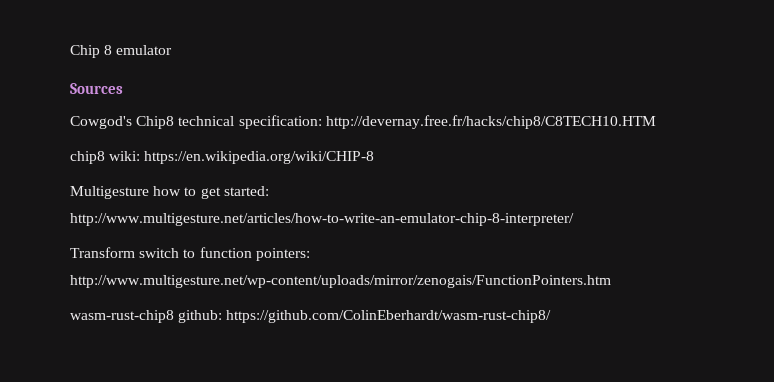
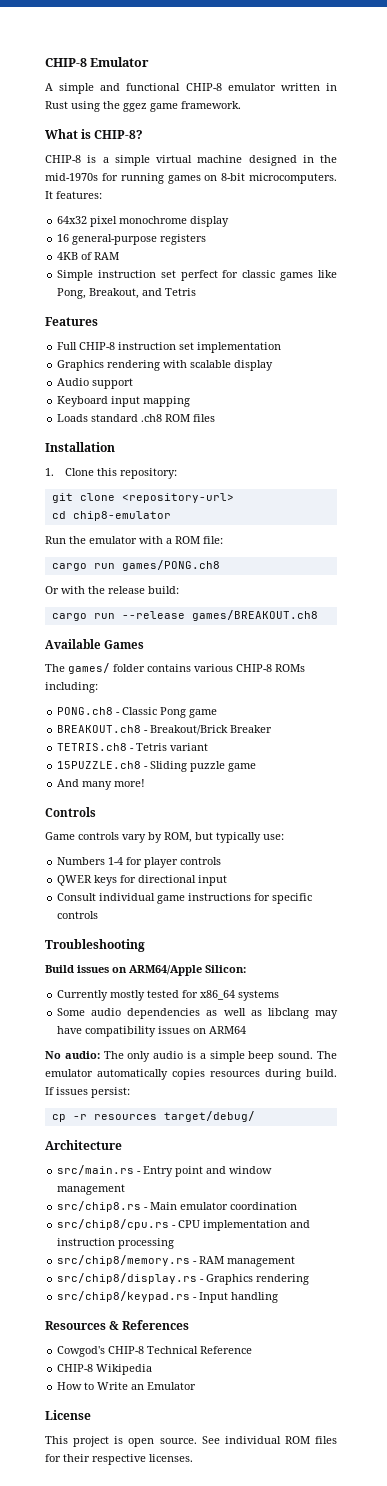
[70,45,173,58] [70,83,123,94] [70,115,656,129] [70,151,375,164] [70,186,269,199] [70,213,574,226] [70,247,310,261] [70,275,611,288] [70,310,552,323] Chip 8 emulator // Sources // Cowgod's Chip8 technical specification: http://devernay.free.fr/hacks/chip8/C8TECH10.HTM // chip8 wiki: https://en.wikipedia.org/wiki/CHIP-8 // Multigesture how to get started: http://www.multigesture.net/articles/how-to-write-an-emulator-chip-8-interpreter/ // Transform switch to function pointers: http://www.multigesture.net/wp-content/uploads/mirror/zenogais/FunctionPointers.htm // wasm-rust-chip8 github: https://github.com/ColinEberhardt/wasm-rust-chip8/ -> [45,57,150,67] [45,83,337,94] [45,101,241,112] [45,129,144,139] [45,155,337,166] [45,173,337,184] [45,191,102,199] [57,216,230,227] [57,234,207,245] [57,252,120,260] [57,270,337,281] [57,288,197,299] [45,317,98,326] [57,342,282,353] [57,360,274,371] [57,378,134,389] [57,396,191,407] [57,414,216,422] [45,442,115,452] [45,468,178,479] [51,493,234,503] [51,511,171,521] [45,536,223,544] [51,560,220,571] [45,586,179,594] [51,610,318,621] [45,639,145,649] [45,663,305,674] [45,682,98,693] [57,707,218,718] [57,725,273,735] [57,743,209,751] [57,761,257,772] [57,779,146,790] [45,807,96,817] [45,832,284,843] [57,857,222,868] [57,875,228,886] [57,893,313,904] [57,911,99,919] [45,939,145,952] [45,965,246,976] [57,990,280,1001] [57,1008,338,1019] [57,1026,247,1037] [45,1051,338,1062] [45,1069,337,1080] [45,1087,130,1098] [51,1111,255,1122] [45,1140,122,1150] [57,1165,273,1177] [57,1184,126,1195] [57,1201,298,1212] [57,1219,311,1231] [57,1238,175,1249] [57,1255,296,1267] [57,1273,310,1285] [57,1291,279,1303] [45,1320,190,1330] [57,1346,253,1357] [57,1364,153,1375] [57,1382,197,1390] [45,1410,91,1420] [45,1436,337,1447] [45,1454,193,1465] CHIP-8 Emulator // A simple and functional CHIP-8 emulator written in Rust using the ggez game framework. // What is CHIP-8? // CHIP-8 is a simple virtual machine designed in the mid-1970s for running games on 8-bit microcomputers. It features: // 64x32 pixel monochrome display // 16 general-purpose registers // 4KB of RAM // Simple instruction set perfect for classic games like Pong, Breakout, and Tetris // Features // Full CHIP-8 instruction set implementation // Graphics rendering with scalable display // Audio support // Keyboard input mapping // Loads standard .ch8 ROM files // Installation // 1. Clone this repository: // git clone <repository-url> // cd chip8-emulator // Run the emulator with a ROM file: // cargo run games/PONG.ch8 // Or with the release build: // cargo run --release games/BREAKOUT.ch8 // Available Games // The games/ folder contains various CHIP-8 ROMs including: // PONG.ch8 - Classic Pong game // BREAKOUT.ch8 - Breakout/Brick Breaker // TETRIS.ch8 - Tetris variant // 15PUZZLE.ch8 - Sliding puzzle game // And many more! // Controls // Game controls vary by ROM, but typically use: // Numbers 1-4 for player controls // QWER keys for directional input // Consult individual game instructions for specific controls // Troubleshooting // Build issues on ARM64/Apple Silicon: // Currently mostly tested for x86_64 systems // Some audio dependencies as well as libclang may have compatibility issues on ARM64 // No audio: The only audio is a simple beep sound. The emulator automatically copies resources during build. If issues persist: // cp -r resources target/debug/ // Architecture // src/main.rs - Entry point and window management // src/chip8.rs - Main emulator coordination // src/chip8/cpu.rs - CPU implementation and instruction processing // src/chip8/memory.rs - RAM management // src/chip8/display.rs - Graphics rendering // src/chip8/keypad.rs - Input handling // Resources & References // Cowgod's CHIP-8 Technical Reference // CHIP-8 Wikipedia // How to Write an Emulator // License // This project is open source. See individual ROM files for their respective licenses.

